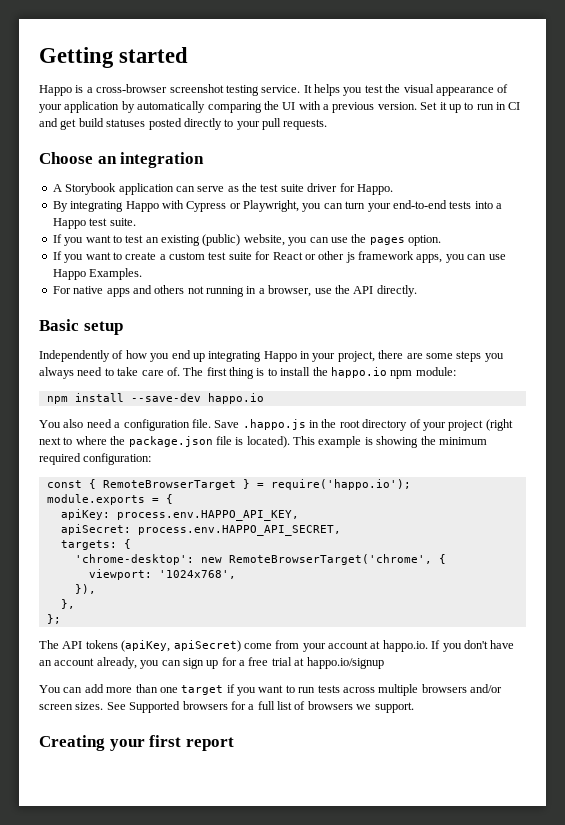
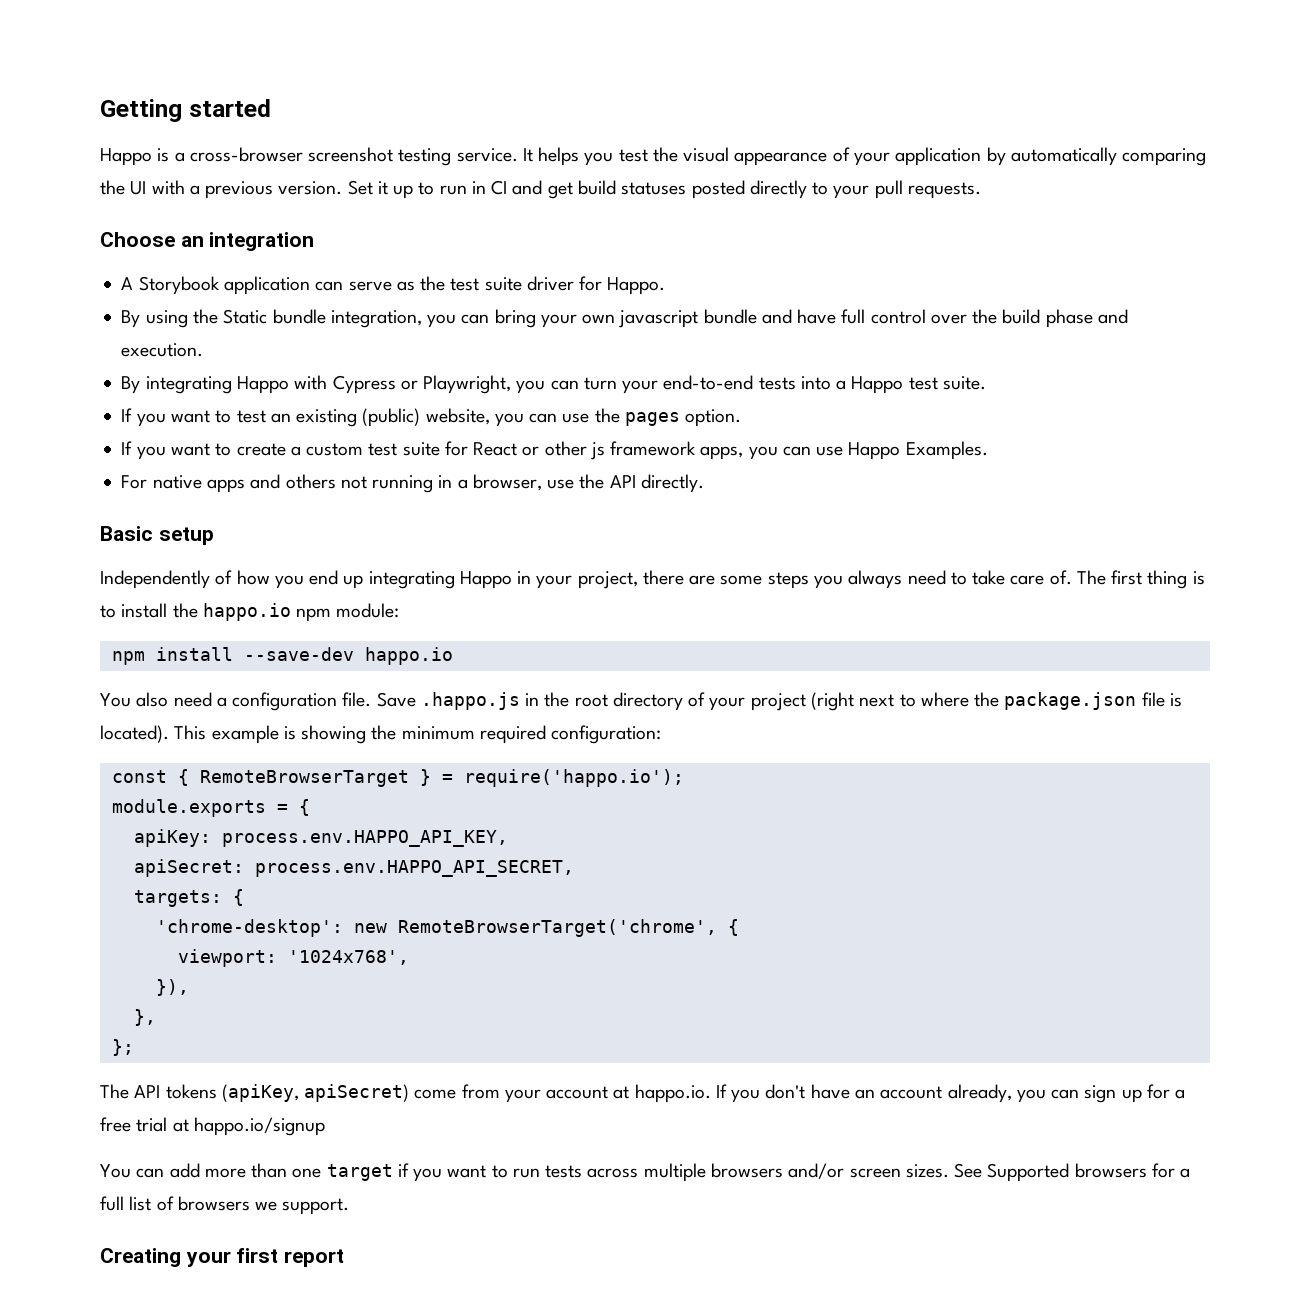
(393, 189) none -> [121,309,1129,328] [121,343,204,357] // By using the Static bundle integration, you can bring your own javascript bundle and have full control over the build phase and execution.

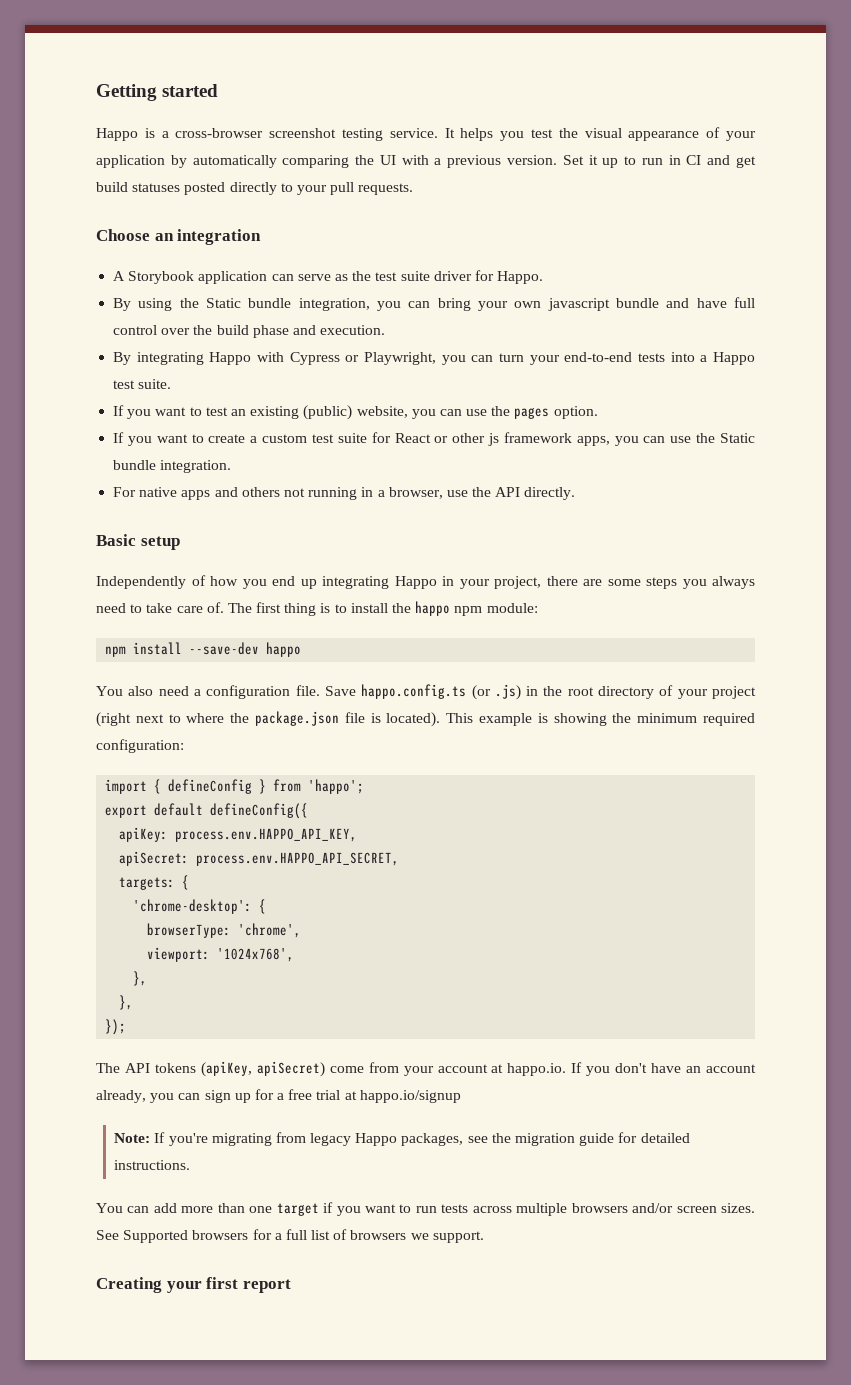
[848,441,988,460] Happo Examples. -> [696,433,755,443] [113,460,232,473] the Static bundle integration.
[202,603,291,621] happo.io -> [415,601,451,616] happo
[364,647,453,665] happo.io -> [266,642,302,657] happo
[420,692,520,710] .happo.js -> [361,684,521,700] happo.config.ts (or .js)
[111,769,684,787] [111,799,310,817] const { RemoteBrowserTarget } = require('happo.io'); // module.exports = { -> [105,779,365,794] [105,803,309,819] import { defineConfig } from 'happo'; // export default defineConfig({
[353,919,739,937] new RemoteBrowserTarget('chrome', { -> [259,899,267,914] [147,923,302,938] { // browserType: 'chrome',
[155,979,189,996] [133,1009,156,1026] [111,1039,134,1056] }), // }, // }; -> [133,971,148,986] [119,995,134,1010] [105,1019,127,1035] }, // }, // });
(325, 1126) none -> [114,1132,690,1146] [114,1160,191,1170] // Note: If you're migrating from legacy Happo packages, see the migration guide for detailed instructions.

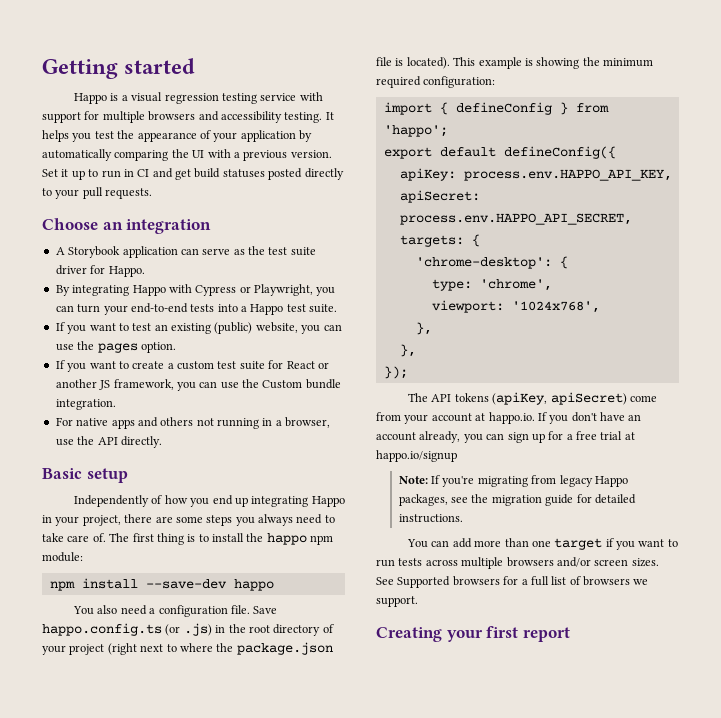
[175,128,438,141] cross-browser screenshot testing service. -> [131,92,323,104] [42,111,323,123] visual regression testing service with support for multiple browsers and accessibility testing.
[584,128,622,138] visual -> (135, 134) none
[113,297,755,311] [113,325,386,338] // By using the Static bundle integration, you can bring your own javascript bundle and have full control over the build phase and execution. -> (145, 271) none
[452,432,755,446] other js framework apps, you can use the Static -> [55,379,303,391] another JS framework, you can use the Custom
[147,923,232,938] browserType: -> [431,279,472,291] type:

